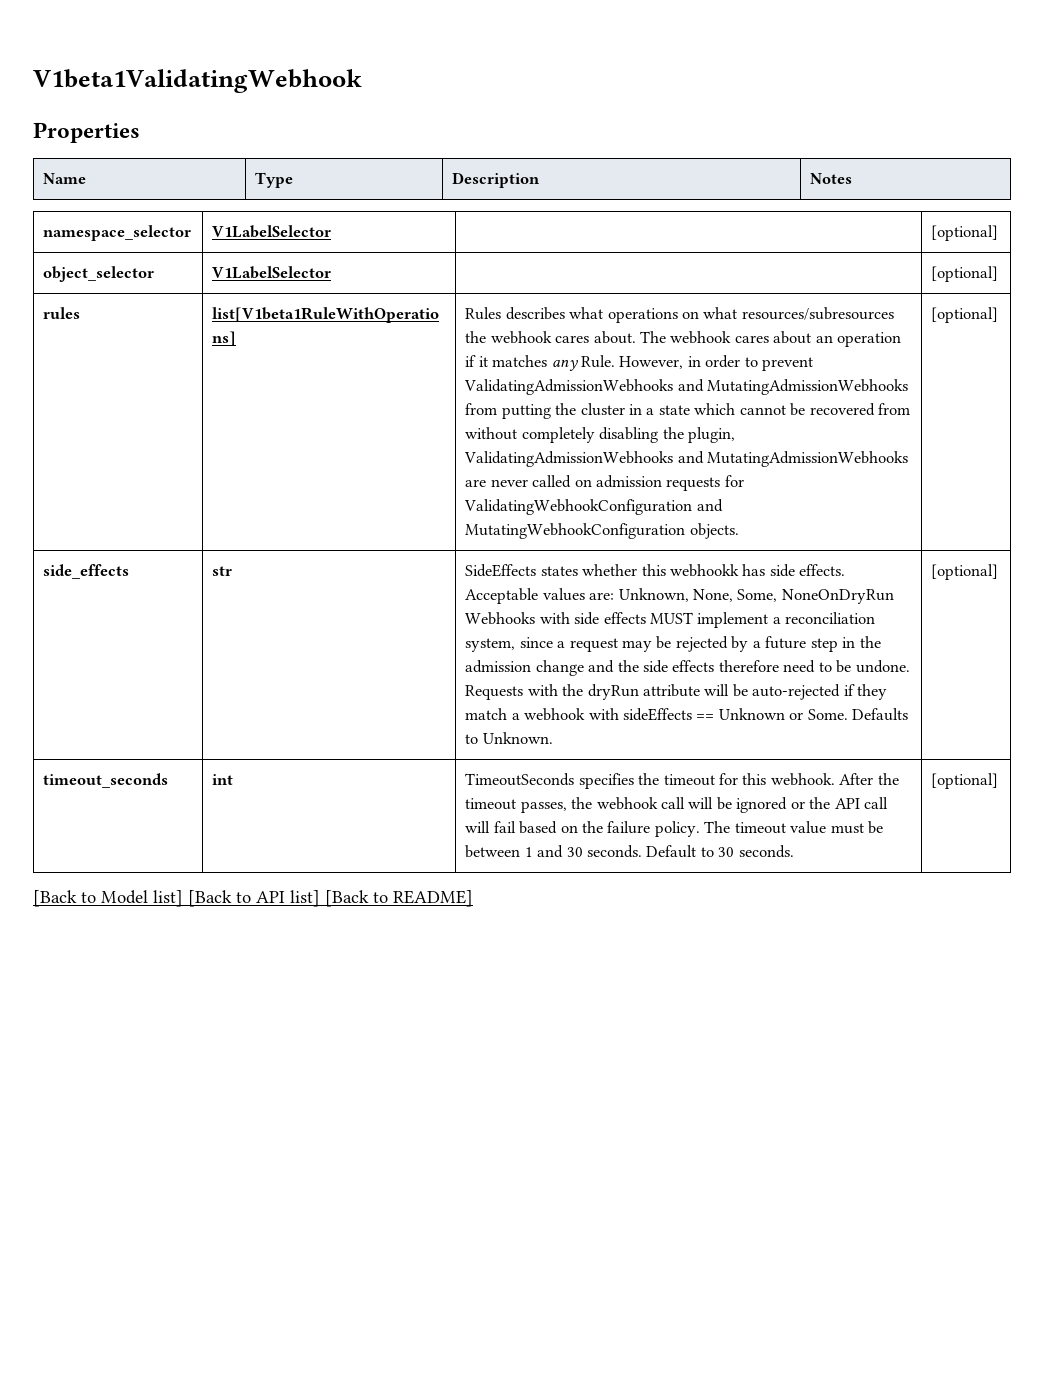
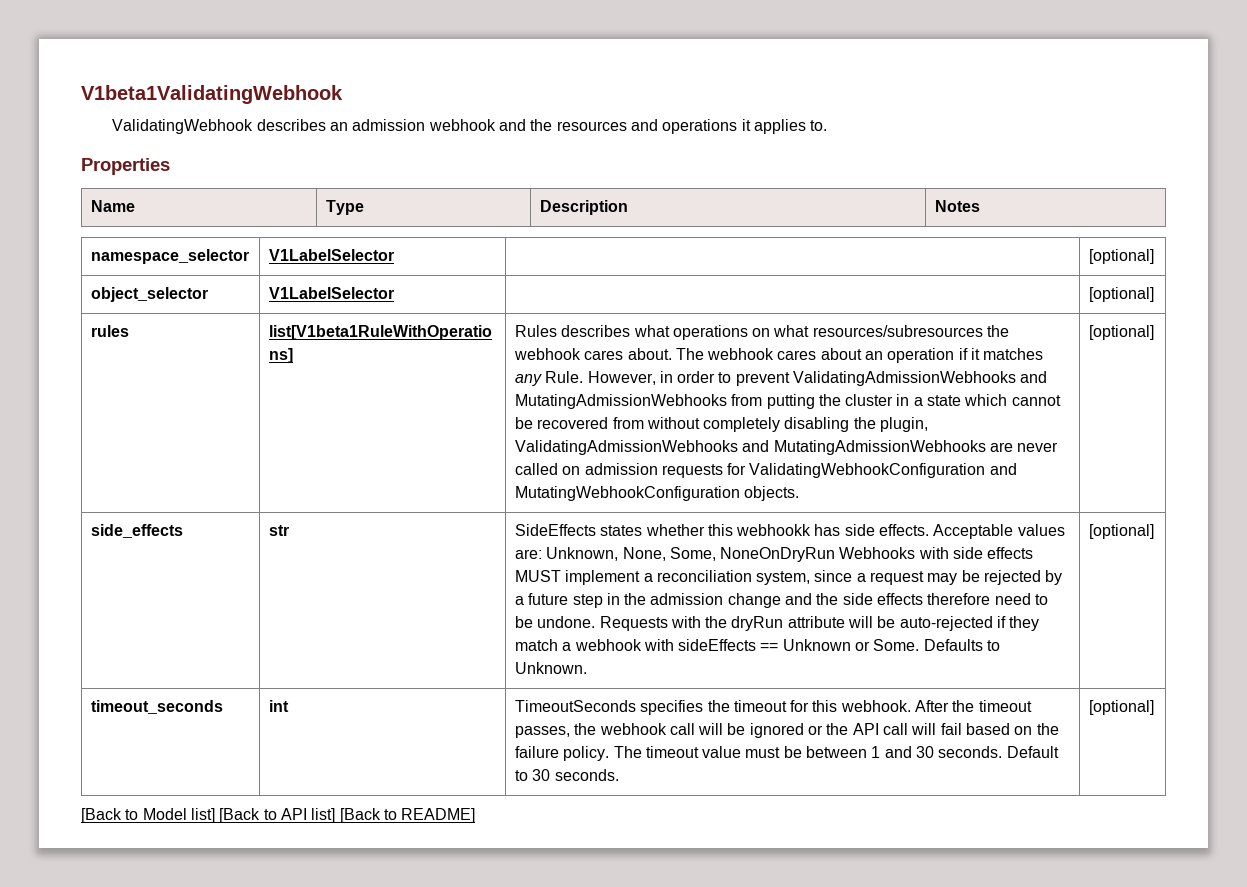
(362, 81) none -> [112,119,828,134] // ValidatingWebhook describes an admission webhook and the resources and operations it applies to.

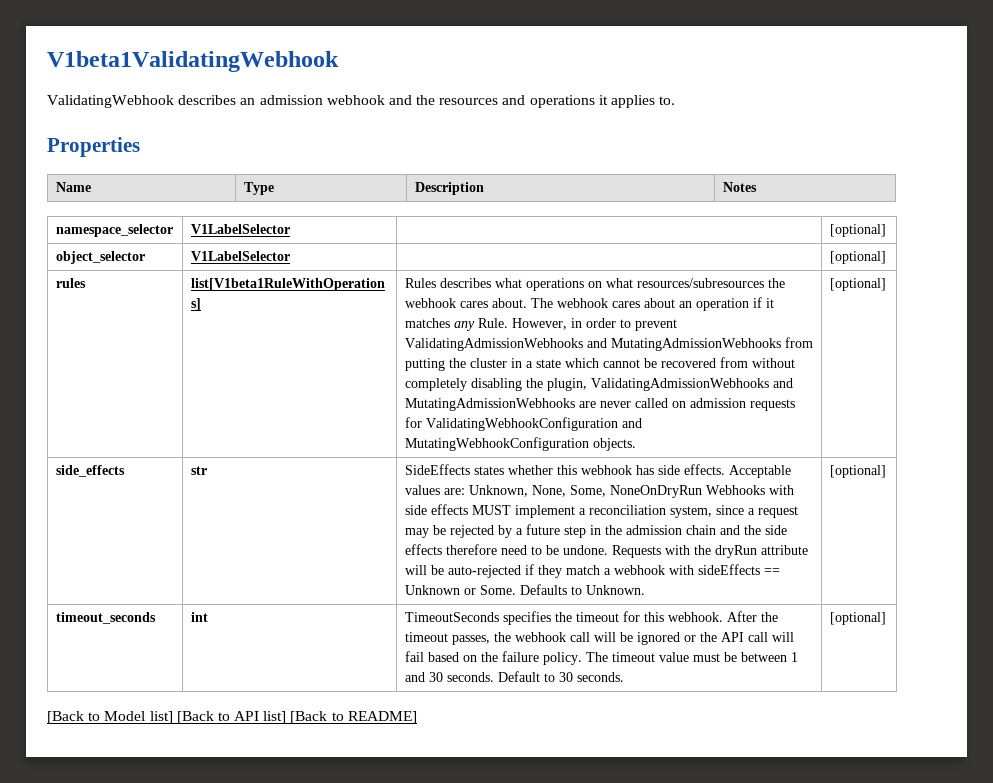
[736,524,812,536] webhookk -> [580,465,632,475] webhook
[727,593,781,608] change -> [685,525,716,535] chain

